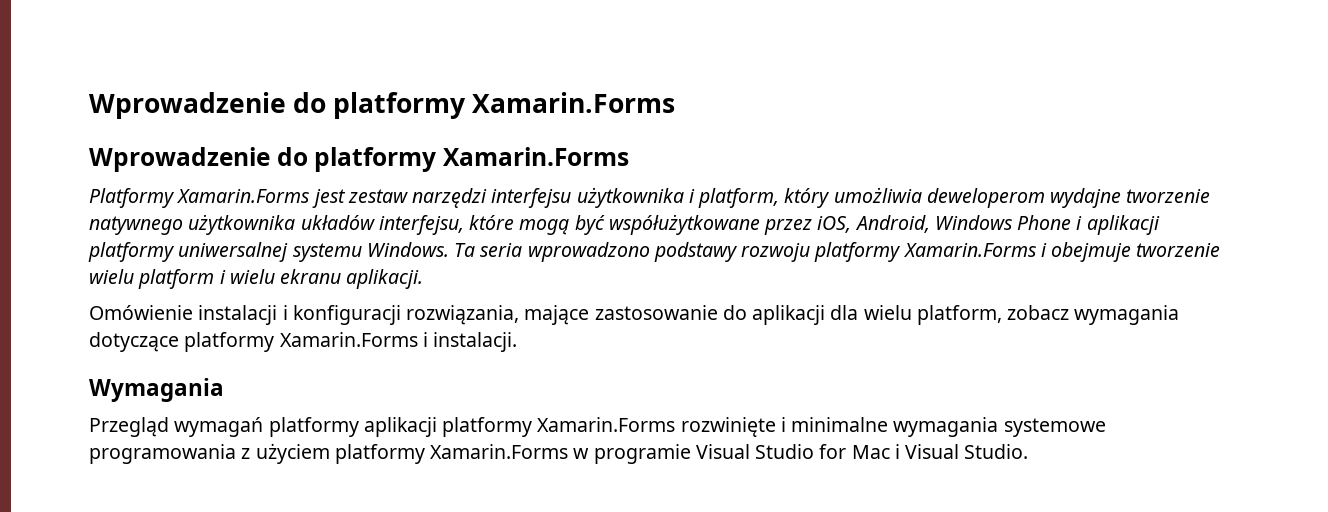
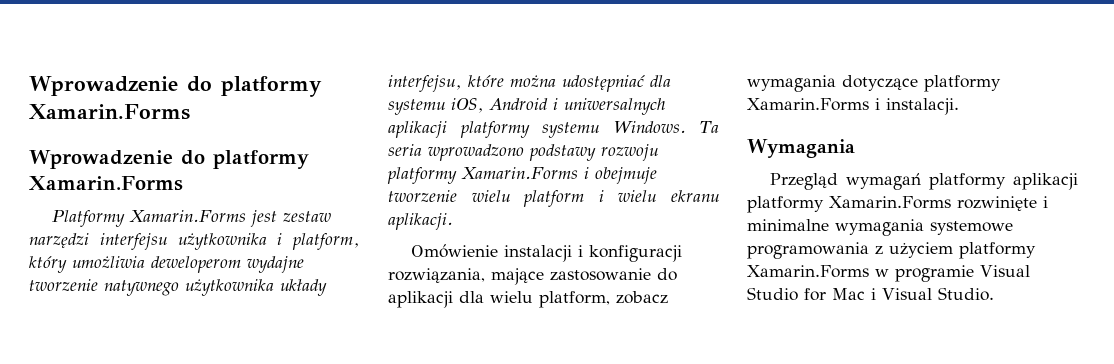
[300,215,375,230] układów -> [280,279,327,296] układy
[519,214,1160,235] [88,242,289,262] mogą być współużytkowane przez iOS, Android, Windows Phone i aplikacji platformy uniwersalnej -> [510,75,671,92] [388,98,665,115] [388,121,530,138] można udostępniać dla systemu iOS, Android i uniwersalnych aplikacji platformy

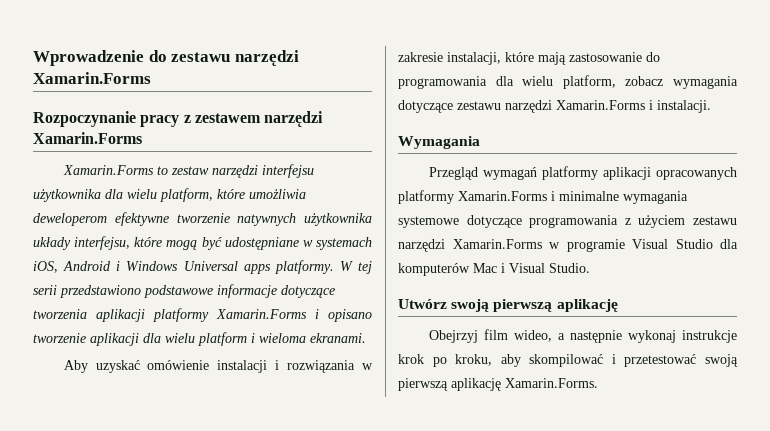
[29,76,322,97] [29,104,190,120] [29,150,309,169] [29,176,183,191] [52,210,332,227] [29,233,360,250] [29,256,304,273] [29,279,327,296] [388,75,671,92] [388,98,665,115] [388,121,720,138] [388,144,658,161] [387,167,657,184] [388,190,719,207] [388,213,453,230] [411,244,683,262] [388,268,544,285] Wprowadzenie do platformy Xamarin.Forms // Wprowadzenie do platformy Xamarin.Forms // Platformy Xamarin.Forms jest zestaw narzędzi interfejsu użytkownika i platform, który umożliwia deweloperom wydajne tworzenie natywnego użytkownika układy interfejsu, które można udostępniać dla systemu iOS, Android i uniwersalnych aplikacji platformy systemu Windows. Ta seria wprowadzono podstawy rozwoju platformy Xamarin.Forms i obejmuje tworzenie wielu platform i wielu ekranu aplikacji. // Omówienie instalacji i konfiguracji rozwiązania, mające -> [33,50,299,66] [33,72,151,84] [33,111,324,127] [33,132,142,144] [62,164,314,178] [33,188,306,202] [33,212,372,226] [33,236,372,250] [33,260,372,274] [33,284,335,298] [33,308,372,322] [33,332,366,346] [63,360,373,373] [398,52,566,65] Wprowadzenie do zestawu narzędzi Xamarin.Forms // Rozpoczynanie pracy z zestawem narzędzi Xamarin.Forms // Xamarin.Forms to zestaw narzędzi interfejsu użytkownika dla wielu platform, które umożliwia deweloperom efektywne tworzenie natywnych użytkownika układy interfejsu, które mogą być udostępniane w systemach iOS, Android i Windows Universal apps platformy. W tej serii przedstawiono podstawowe informacje dotyczące tworzenia aplikacji platformy Xamarin.Forms i opisano tworzenie aplikacji dla wielu platform i wieloma ekranami. // Aby uzyskać omówienie instalacji i rozwiązania w zakresie instalacji, które mają
[388,291,453,308] aplikacji -> [398,76,487,89] programowania
[924,75,1001,92] platformy -> [457,100,552,113] zestawu narzędzi
[747,196,1037,213] platformy Xamarin.Forms rozwinięte -> [656,167,737,180] [398,190,547,204] opracowanych platformy Xamarin.Forms
(1013, 228) none -> [466,215,522,228] dotyczące
[959,242,1036,259] platformy -> [693,216,737,225] [398,239,445,252] zestawu narzędzi
[804,288,826,301] for -> [720,239,738,249] [398,263,470,276] dla komputerów
(994, 294) none -> [398,299,618,312] [428,329,737,343] [398,354,738,367] [398,378,598,391] // Utwórz swoją pierwszą aplikację // Obejrzyj film wideo, a następnie wykonaj instrukcje krok po kroku, aby skompilować i przetestować swoją pierwszą aplikację Xamarin.Forms.

